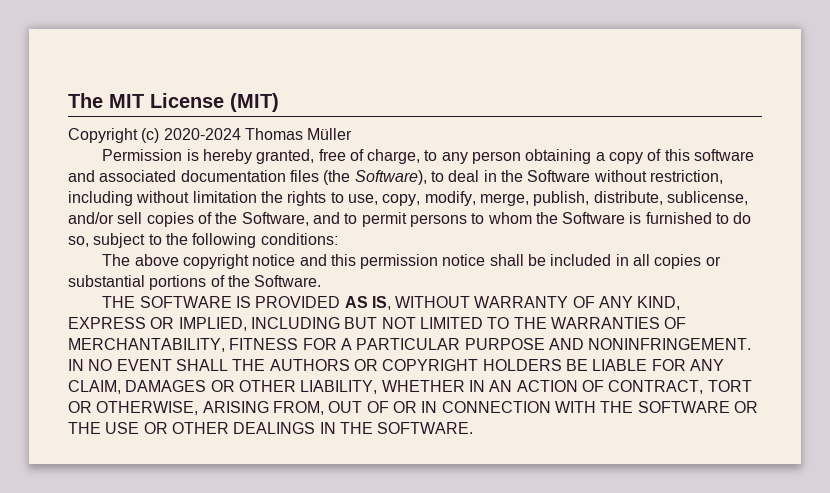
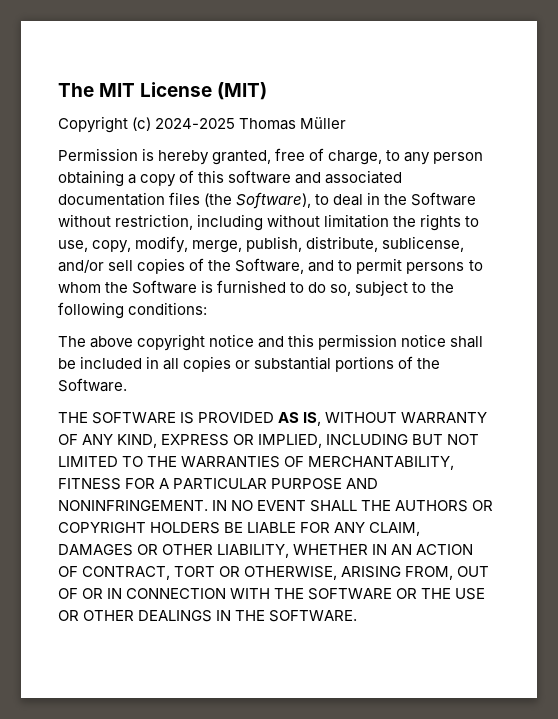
[163,128,241,140] 2020-2024 -> [155,118,236,129] 2024-2025

